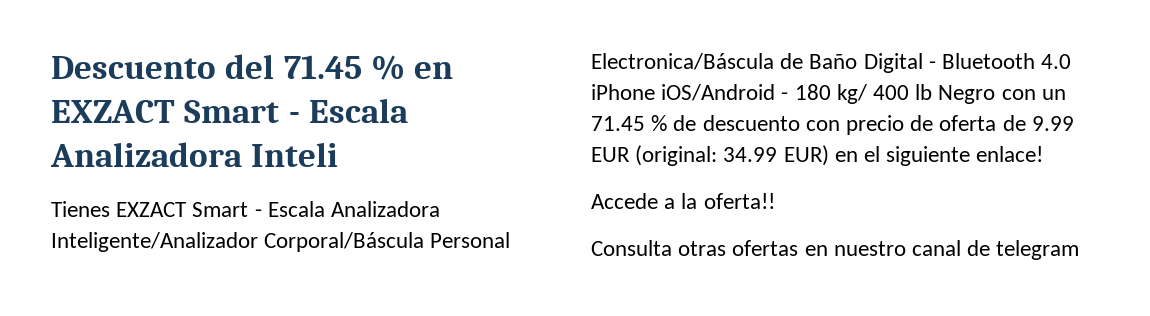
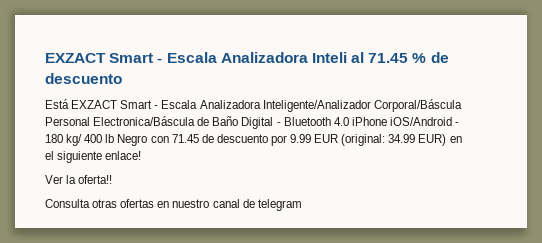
[51,54,454,80] Descuento del 71.45 % en -> (45, 58) none
[51,201,110,217] // Tienes -> [351,52,449,63] [45,73,122,84] [45,99,69,109] al 71.45 % de descuento // Está
[1041,89,1066,100] [591,115,1026,135] un 71.45 % de descuento con precio de oferta de -> [171,134,287,146] 71.45 de descuento por
[591,193,676,209] Accede a -> [45,175,63,184] Ver

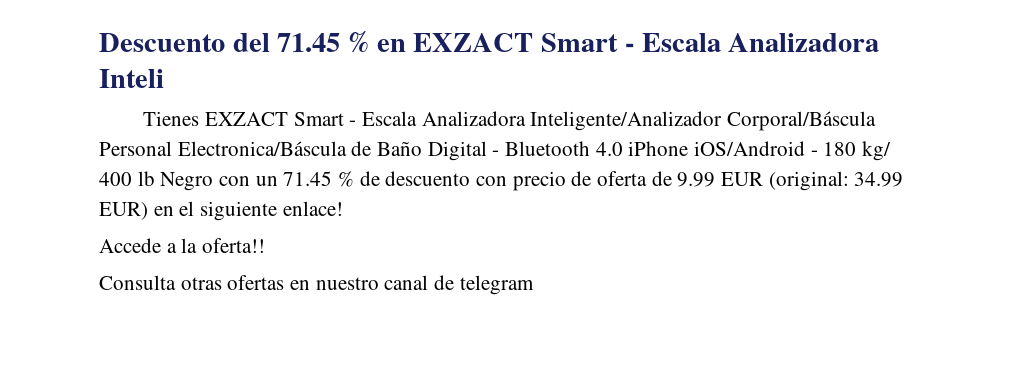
(45, 58) none -> [99,31,406,53] Descuento del 71.45 % en
[351,52,449,63] [45,73,122,84] [45,99,69,109] al 71.45 % de descuento // Está -> [143,111,200,126] // Tienes
[171,134,287,146] 71.45 de descuento por -> [255,171,672,191] un 71.45 % de descuento con precio de oferta de
[45,175,63,184] Ver -> [99,238,177,253] Accede a

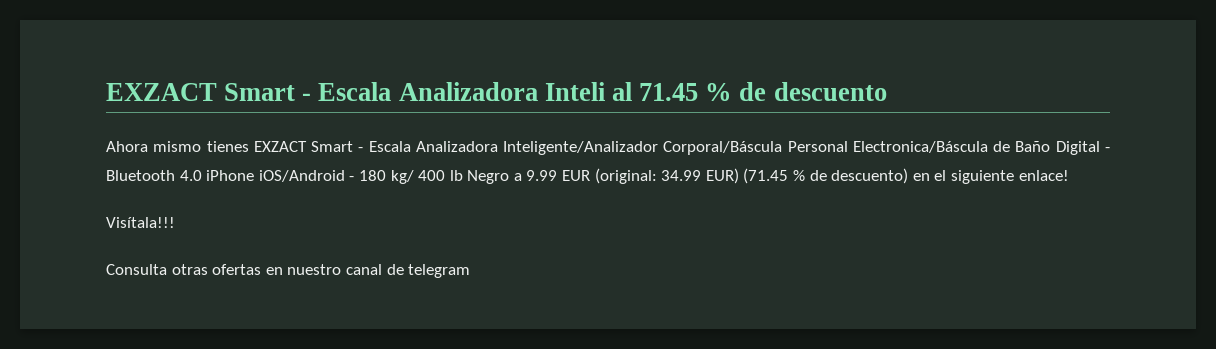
[99,31,406,53] Descuento del 71.45 % en -> (106, 92) none
[143,111,200,126] // Tienes -> [611,82,887,101] [106,141,249,152] al 71.45 % de descuento // Ahora mismo tienes
[219,171,672,191] con un 71.45 % de descuento con precio de oferta de -> [513,173,522,181] a
(148, 211) none -> [743,168,909,184] (71.45 % de descuento)
[99,238,266,253] Accede a la oferta!! -> [106,217,175,228] Visítala!!!

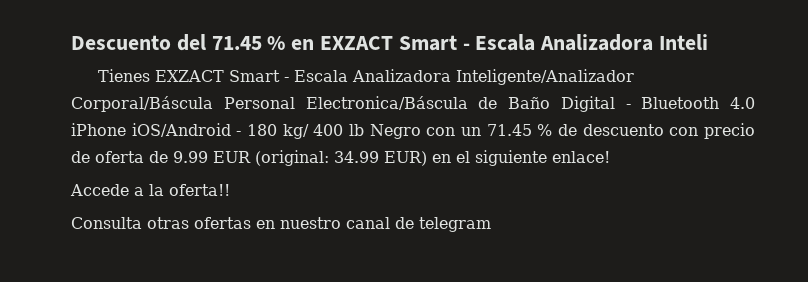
(106, 92) none -> [71,34,315,51] Descuento del 71.45 % en
[611,82,887,101] [106,141,249,152] al 71.45 % de descuento // Ahora mismo tienes -> [97,69,150,82] // Tienes
[513,173,522,181] a -> [426,123,755,139] [71,151,168,163] con un 71.45 % de descuento con precio de oferta de
[743,168,909,184] (71.45 % de descuento) -> (427, 158) none
[106,217,175,228] Visítala!!! -> [70,184,230,196] Accede a la oferta!!

